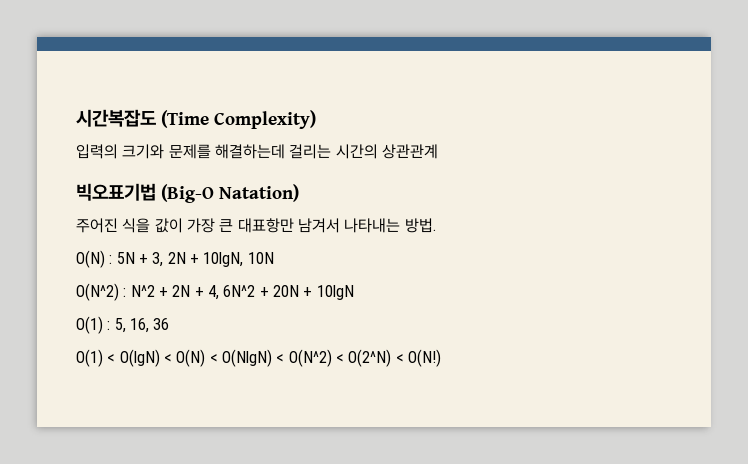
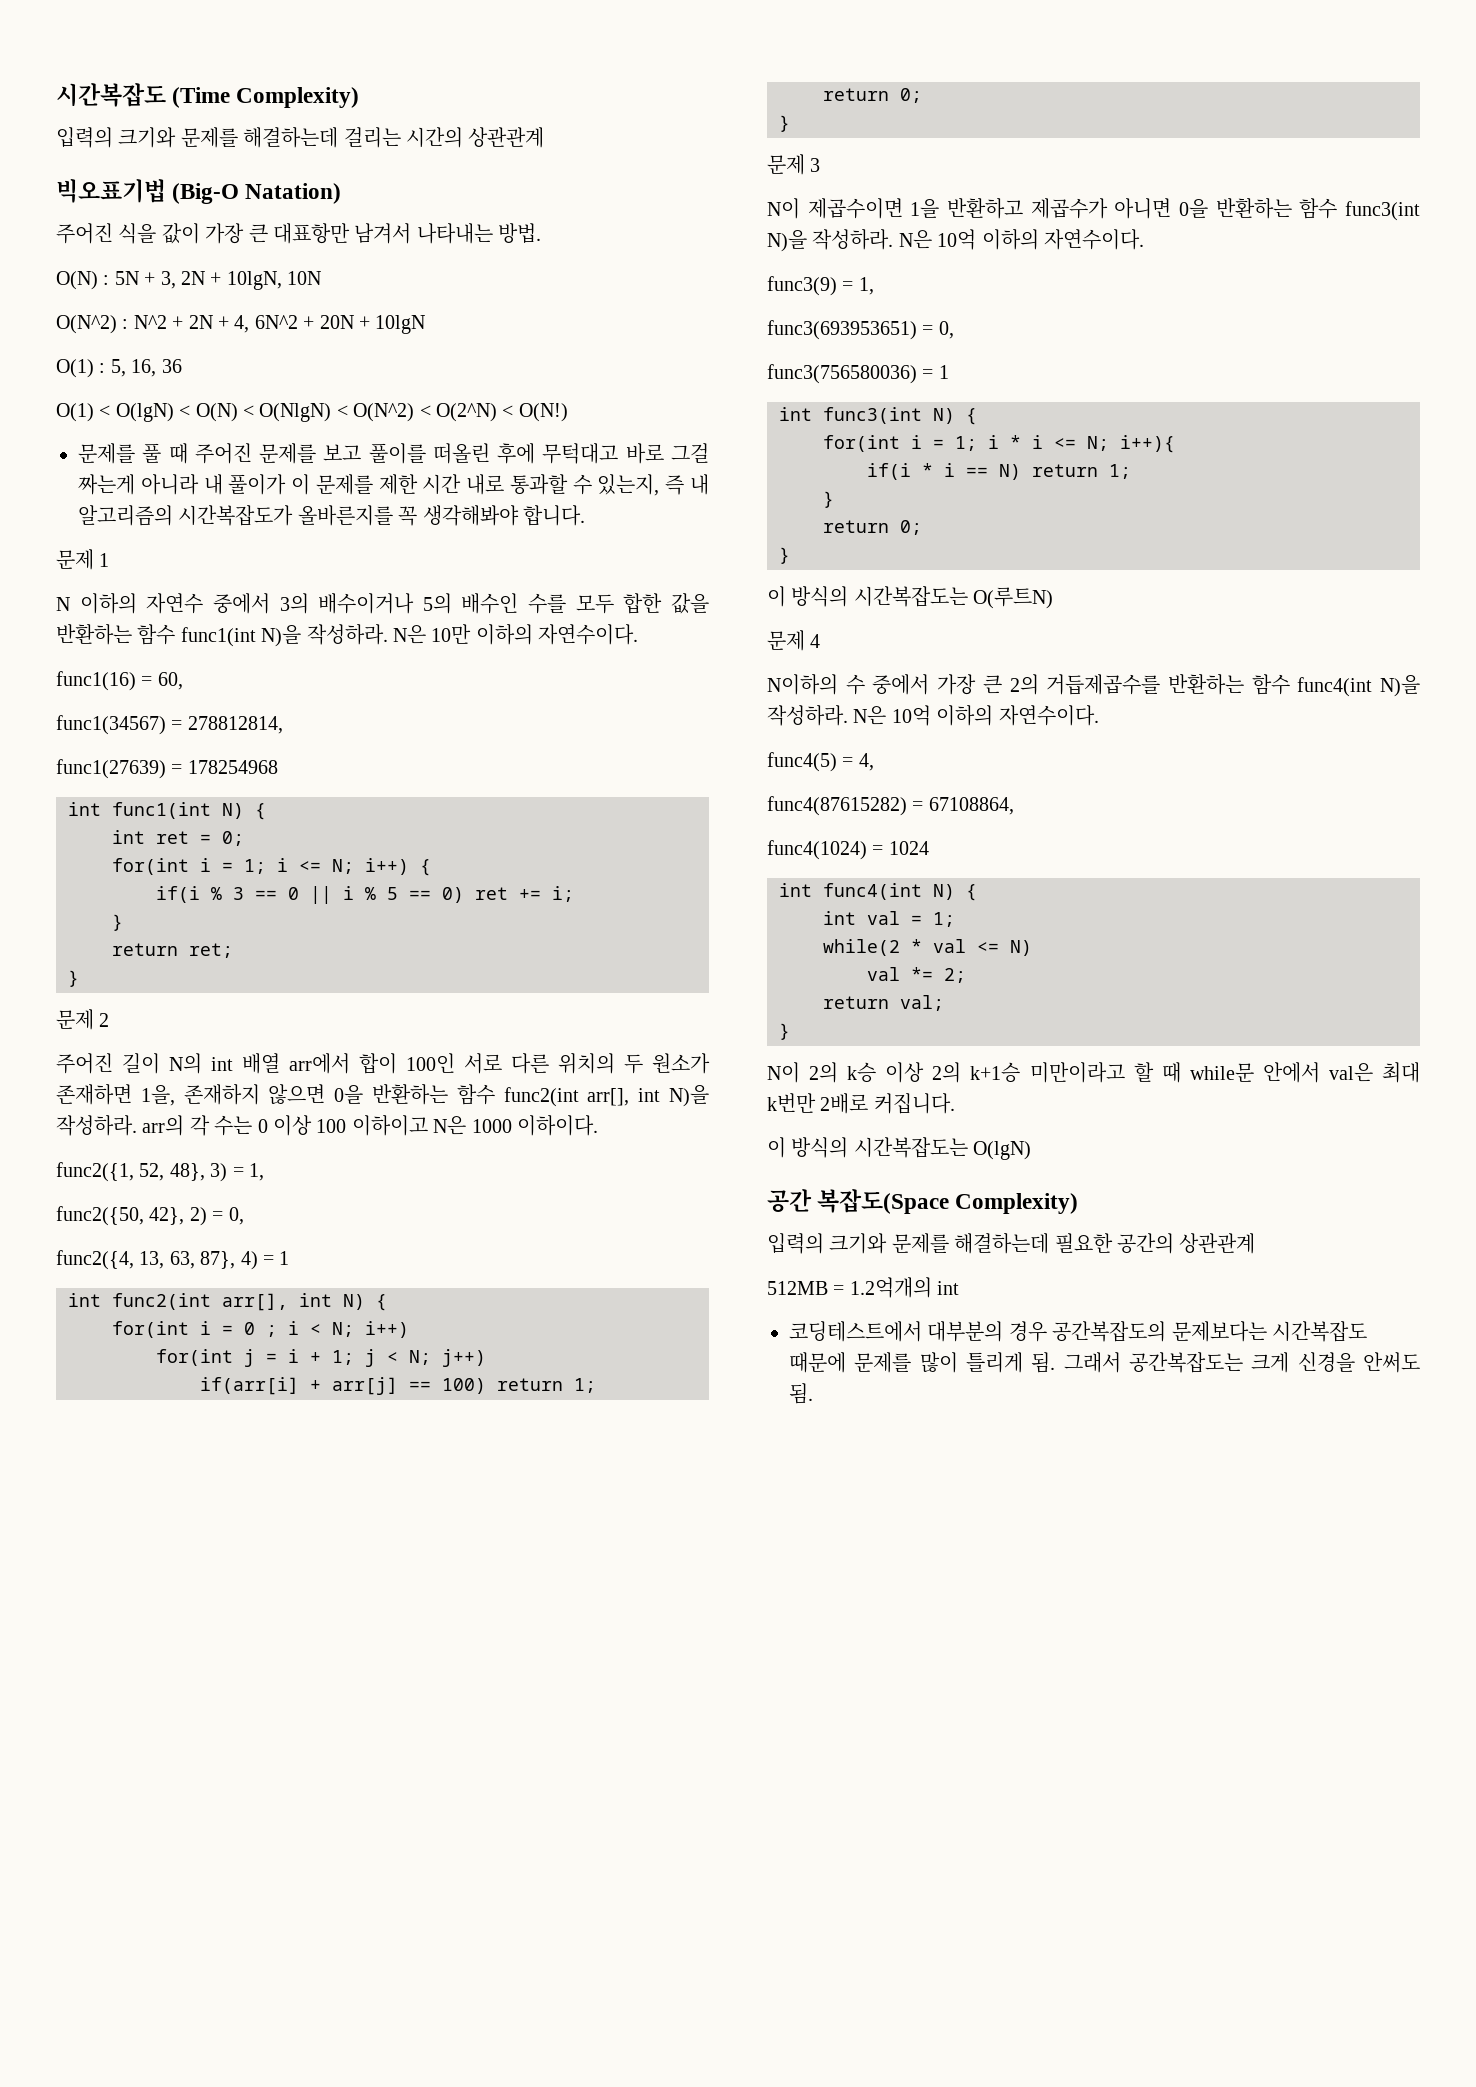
(441, 358) none -> [78,443,709,464] [78,474,709,496] [78,505,585,526] [56,549,110,570] [56,593,709,614] [56,624,639,647] [56,671,183,691] [56,715,283,735] [56,759,278,779] [68,802,266,820] [112,830,244,846] [112,858,431,876] [156,886,574,904] [112,914,123,931] [112,943,233,958] [68,970,79,987] [56,1009,110,1030] [56,1053,710,1074] [56,1084,709,1107] [56,1115,598,1136] [56,1162,264,1182] [56,1206,244,1226] [56,1250,290,1270] [68,1293,387,1311] [112,1321,409,1338] [156,1349,486,1367] [200,1377,596,1395] [823,88,922,103] [779,115,790,132] [767,154,821,175] [767,198,1420,221] [767,229,1144,252] [767,276,874,296] [767,320,954,340] [767,364,949,384] [779,407,977,425] [823,435,1175,453] [867,463,1131,480] [823,491,834,508] [823,520,922,535] [779,547,790,564] [767,586,1054,609] [767,630,821,651] [767,674,1420,697] [767,705,1099,726] [767,752,874,772] [767,796,1014,816] [767,840,929,860] [779,883,977,901] [823,911,955,927] [823,939,1032,956] [867,967,966,983] [823,995,944,1011] [779,1023,790,1040] [767,1062,1420,1083] [767,1093,955,1114] [767,1137,1032,1160] [767,1189,1079,1214] [767,1233,1256,1254] [767,1277,960,1298] [789,1321,1367,1342] [789,1352,1420,1373] [789,1383,813,1404] // 문제를 풀 때 주어진 문제를 보고 풀이를 떠올린 후에 무턱대고 바로 그걸 짜는게 아니라 내 풀이가 이 문제를 제한 시간 내로 통과할 수 있는지, 즉 내 알고리즘의 시간복잡도가 올바른지를 꼭 생각해봐야 합니다. // 문제 1 // N 이하의 자연수 중에서 3의 배수이거나 5의 배수인 수를 모두 합한 값을 반환하는 함수 func1(int N)을 작성하라. N은 10만 이하의 자연수이다. // func1(16) = 60, // func1(34567) = 278812814, // func1(27639) = 178254968 // int func1(int N) { // int ret = 0; // for(int i = 1; i <= N; i++) { // if(i % 3 == 0 || i % 5 == 0) ret += i; // } // return ret; // } // 문제 2 // 주어진 길이 N의 int 배열 arr에서 합이 100인 서로 다른 위치의 두 원소가 존재하면 1을, 존재하지 않으면 0을 반환하는 함수 func2(int arr[], int N)을 작성하라. arr의 각 수는 0 이상 100 이하이고 N은 1000 이하이다. // func2({1, 52, 48}, 3) = 1, // func2({50, 42}, 2) = 0, // func2({4, 13, 63, 87}, 4) = 1 // int func2(int arr[], int N) { // for(int i = 0 ; i < N; i++) // for(int j = i + 1; j < N; j++) // if(arr[i] + arr[j] == 100) return 1; // return 0; // } // 문제 3 // N이 제곱수이면 1을 반환하고 제곱수가 아니면 0을 반환하는 함수 func3(int N)을 작성하라. N은 10억 이하의 자연수이다. // func3(9) = 1, // func3(693953651) = 0, // func3(756580036) = 1 // int func3(int N) { // for(int i = 1; i * i <= N; i++){ // if(i * i == N) return 1; // } // return 0; // } // 이 방식의 시간복잡도는 O(루트N) // 문제 4 // N이하의 수 중에서 가장 큰 2의 거듭제곱수를 반환하는 함수 func4(int N)을 작성하라. N은 10억 이하의 자연수이다. // func4(5) = 4, // func4(87615282) = 67108864, // func4(1024) = 1024 // int func4(int N) { // int val = 1; // while(2 * val <= N) // val *= 2; // return val; // } // N이 2의 k승 이상 2의 k+1승 미만이라고 할 때 while문 안에서 val은 최대 k번만 2배로 커집니다. // 이 방식의 시간복잡도는 O(lgN) // 공간 복잡도(Space Complexity) // 입력의 크기와 문제를 해결하는데 필요한 공간의 상관관계 // 512MB = 1.2억개의 int // 코딩테스트에서 대부분의 경우 공간복잡도의 문제보다는 시간복잡도 때문에 문제를 많이 틀리게 됨. 그래서 공간복잡도는 크게 신경을 안써도 됨.

